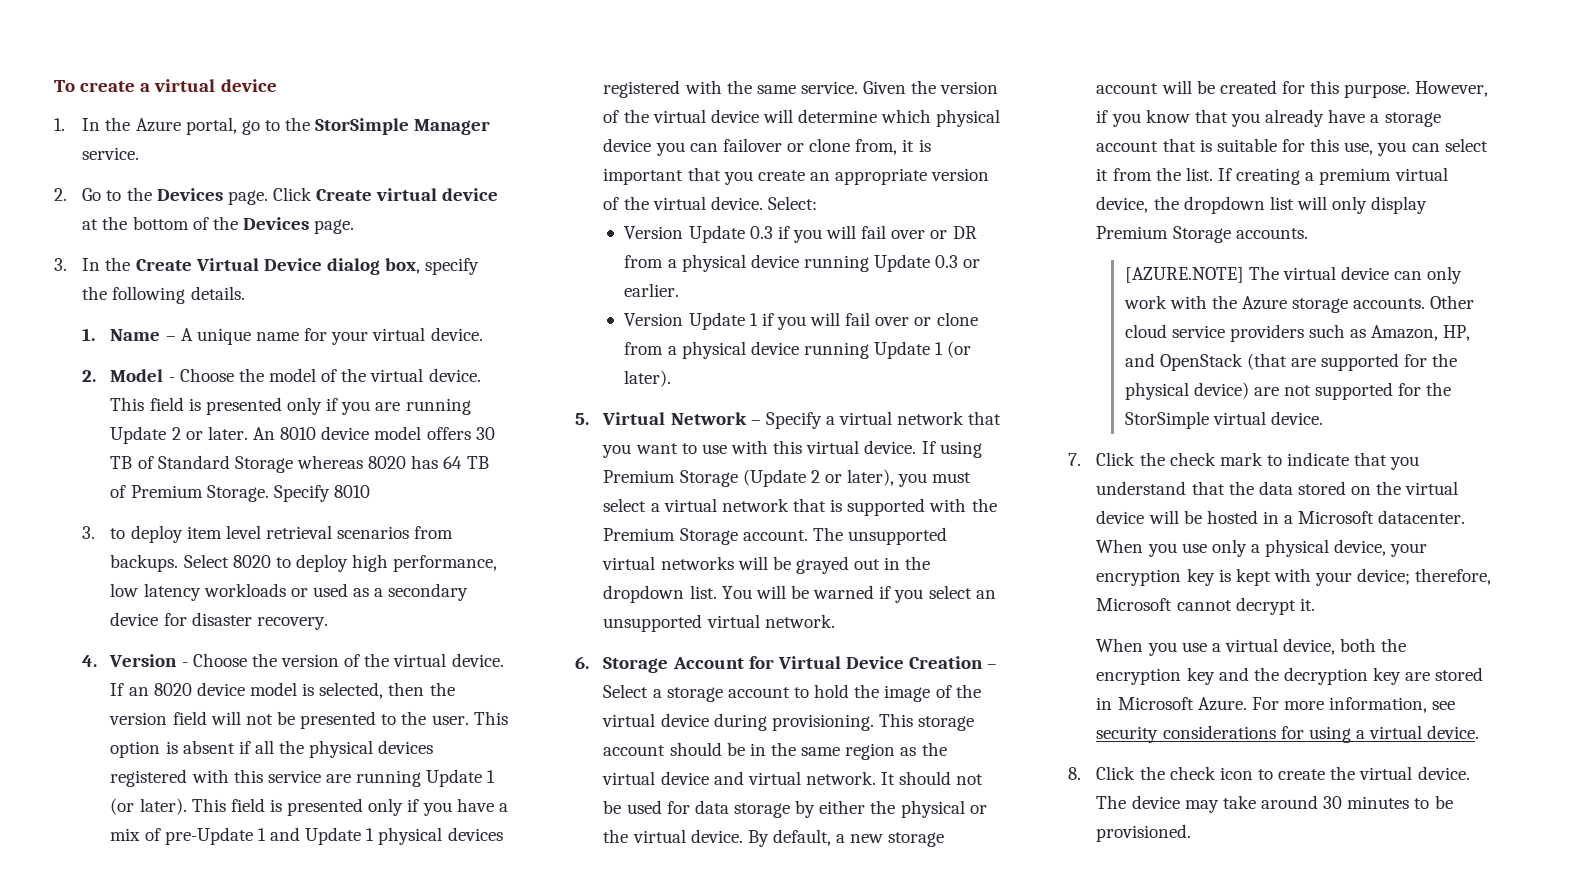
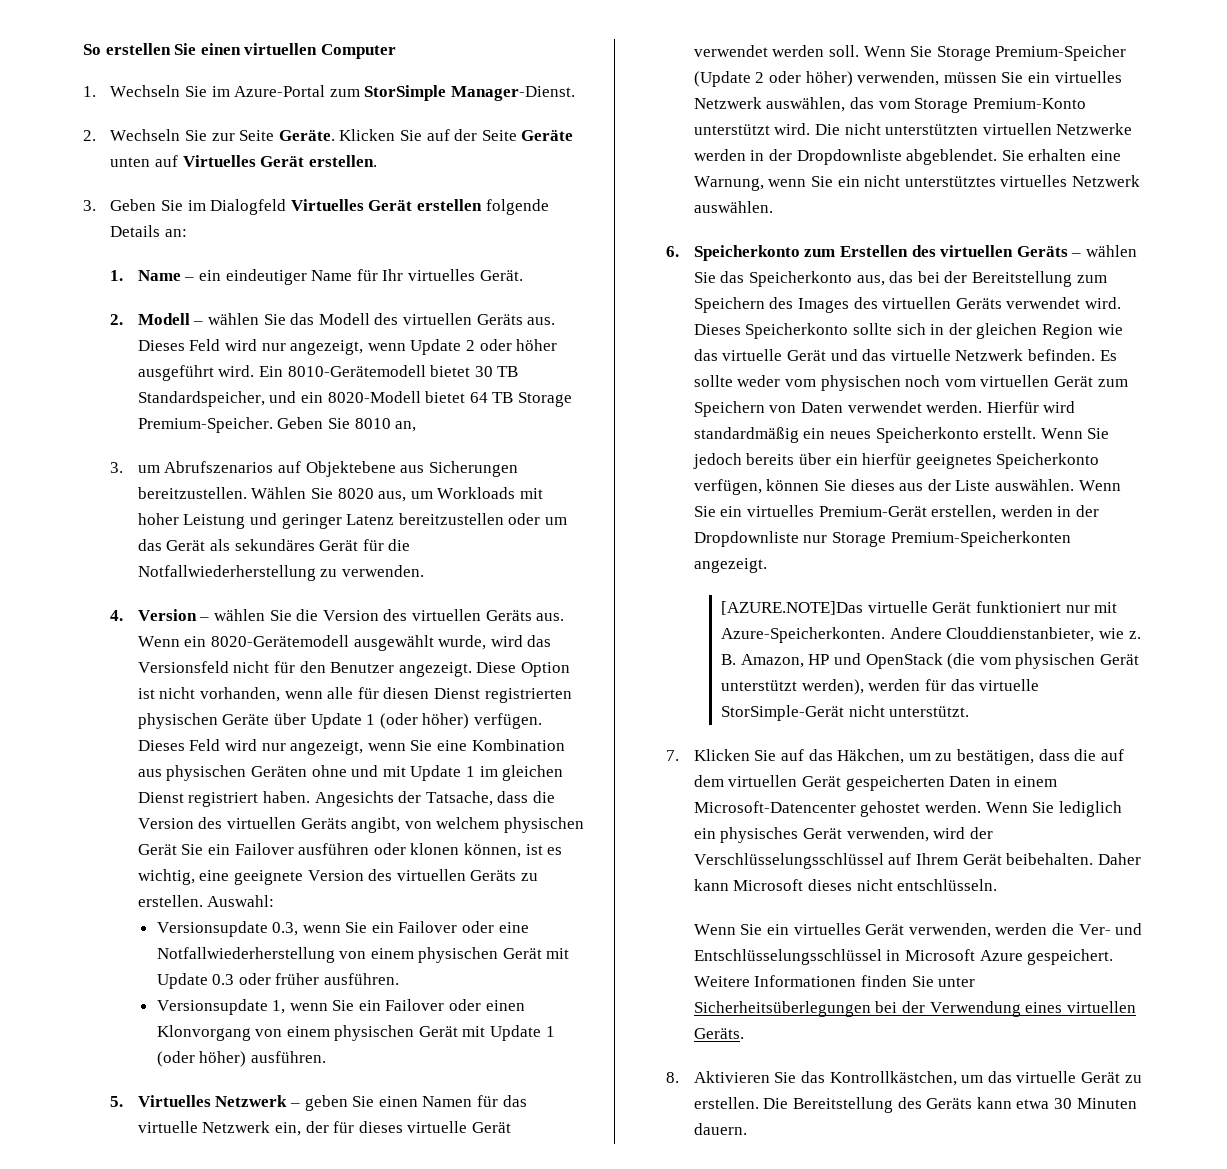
[54,79,277,92] [54,117,491,135] [82,147,140,160] [54,187,499,205] [82,216,355,234] [54,257,480,275] [82,286,245,304] [82,327,483,345] [82,368,481,382] [110,397,471,415] [110,426,495,444] [110,455,489,473] [110,485,370,502] [82,525,454,543] [110,554,498,572] [110,583,469,601] [110,612,328,630] [82,653,504,667] [110,682,455,699] [109,711,508,729] [110,740,434,758] [110,769,496,787] [110,798,508,816] [110,827,503,845] [603,80,999,98] [603,109,1001,127] [603,138,931,156] [603,167,990,185] [603,196,817,210] [624,225,977,243] [624,254,981,272] [624,283,680,297] [624,312,978,330] [624,341,972,359] [624,370,672,387] [575,411,1002,429] [602,440,982,458] [603,469,972,487] [603,498,997,516] [603,527,947,545] [602,556,931,574] [603,585,996,603] [603,614,835,632] [575,656,998,673] [603,684,981,702] [602,713,975,731] [603,742,947,760] [602,771,984,785] [603,800,987,818] [603,829,945,847] [1096,80,1489,98] [1096,109,1441,127] [1096,138,1488,156] [1096,167,1448,185] [1096,196,1428,214] [1096,226,1308,243] [1124,266,1463,284] [1123,295,1475,313] [1124,324,1471,342] [1124,353,1458,371] [1124,382,1452,400] [1124,411,1323,429] [1068,452,1420,470] [1096,481,1459,495] [1096,510,1466,524] [1096,539,1428,557] [1096,568,1492,586] [1096,597,1315,615] [1096,638,1407,656] [1096,667,1484,685] [1096,697,1456,713] [1096,725,1480,743] [1068,766,1470,780] [1096,795,1453,813] [1096,824,1192,842] To create a virtual device // 1. In the Azure portal, go to the StorSimple Manager service. // 2. Go to the Devices page. Click Create virtual device at the bottom of the Devices page. // 3. In the Create Virtual Device dialog box, specify the following details. // 1. Name – A unique name for your virtual device. // 2. Model - Choose the model of the virtual device. This field is presented only if you are running Update 2 or later. An 8010 device model offers 30 TB of Standard Storage whereas 8020 has 64 TB of Premium Storage. Specify 8010 // 3. to deploy item level retrieval scenarios from backups. Select 8020 to deploy high performance, low latency workloads or used as a secondary device for disaster recovery. // 4. Version - Choose the version of the virtual device. If an 8020 device model is selected, then the version field will not be presented to the user. This option is absent if all the physical devices registered with this service are running Update 1 (or later). This field is presented only if you have a mix of pre-Update 1 and Update 1 physical devices registered with the same service. Given the version of the virtual device will determine which physical device you can failover or clone from, it is important that you create an appropriate version of the virtual device. Select: // Version Update 0.3 if you will fail over or DR from a physical device running Update 0.3 or earlier. // Version Update 1 if you will fail over or clone from a physical device running Update 1 (or later). // 5. Virtual Network – Specify a virtual network that you want to use with this virtual device. If using Premium Storage (Update 2 or later), you must select a virtual network that is supported with the Premium Storage account. The unsupported virtual networks will be grayed out in the dropdown list. You will be warned if you select an unsupported virtual network. // 6. Storage Account for Virtual Device Creation – Select a storage account to hold the image of the virtual device during provisioning. This storage account should be in the same region as the virtual device and virtual network. It should not be used for data storage by either the physical or the virtual device. By default, a new storage account will be created for this purpose. However, if you know that you already have a storage account that is suitable for this use, you can select it from the list. If creating a premium virtual device, the dropdown list will only display Premium Storage accounts. // [AZURE.NOTE] The virtual device can only work with the Azure storage accounts. Other cloud service providers such as Amazon, HP, and OpenStack (that are supported for the physical device) are not supported for the StorSimple virtual device. // 7. Click the check mark to indicate that you understand that the data stored on the virtual device will be hosted in a Microsoft datacenter. When you use only a physical device, your encryption key is kept with your device; therefore, Microsoft cannot decrypt it. // When you use a virtual device, both the encryption key and the decryption key are stored in Microsoft Azure. For more information, see security considerations for using a virtual device. // 8. Click the check icon to create the virtual device. The device may take around 30 minutes to be provisioned. -> [83,43,396,59] [83,85,575,101] [83,129,574,141] [110,155,377,167] [83,199,549,215] [110,225,187,237] [110,269,523,285] [110,313,556,325] [137,339,558,355] [137,365,519,381] [137,391,572,407] [137,417,417,433] [110,461,518,477] [137,487,543,502] [137,513,567,529] [137,539,411,551] [137,565,424,581] [110,609,565,621] [137,635,552,651] [137,661,570,677] [137,687,572,703] [137,713,542,729] [137,739,565,755] [137,765,564,781] [137,791,555,807] [137,817,584,833] [137,843,563,858] [137,869,538,885] [137,895,275,907] [156,921,529,937] [156,947,570,963] [156,973,399,989] [156,999,525,1015] [156,1025,555,1041] [156,1051,326,1067] [110,1095,527,1111] [137,1121,511,1136] [693,45,1127,61] [693,71,1122,87] [693,97,1086,113] [693,123,1133,135] [693,149,1121,165] [693,175,1140,191] [693,201,773,213] [666,245,1137,261] [693,271,1107,287] [693,297,1121,313] [693,323,1123,339] [693,349,1117,361] [693,375,1128,391] [693,401,1076,417] [693,427,1110,443] [692,453,1100,469] [693,479,1121,495] [693,505,1099,520] [693,531,1071,547] [693,558,767,573] [721,601,1118,615] [721,627,1141,643] [721,653,1139,669] [721,679,1040,695] [721,705,970,721] [666,749,1124,765] [693,775,1058,791] [693,801,1122,817] [693,827,993,843] [693,853,1141,869] [693,879,998,891] [693,923,1143,938] [693,949,1114,965] [693,975,976,987] [693,1001,1136,1017] [693,1028,744,1039] [666,1071,1142,1086] [693,1097,1137,1113] [693,1123,747,1135] So erstellen Sie einen virtuellen Computer // 1. Wechseln Sie im Azure-Portal zum StorSimple Manager-Dienst. // 2. Wechseln Sie zur Seite Geräte. Klicken Sie auf der Seite Geräte unten auf Virtuelles Gerät erstellen. // 3. Geben Sie im Dialogfeld Virtuelles Gerät erstellen folgende Details an: // 1. Name – ein eindeutiger Name für Ihr virtuelles Gerät. // 2. Modell – wählen Sie das Modell des virtuellen Geräts aus. Dieses Feld wird nur angezeigt, wenn Update 2 oder höher ausgeführt wird. Ein 8010-Gerätemodell bietet 30 TB Standardspeicher, und ein 8020-Modell bietet 64 TB Storage Premium-Speicher. Geben Sie 8010 an, // 3. um Abrufszenarios auf Objektebene aus Sicherungen bereitzustellen. Wählen Sie 8020 aus, um Workloads mit hoher Leistung und geringer Latenz bereitzustellen oder um das Gerät als sekundäres Gerät für die Notfallwiederherstellung zu verwenden. // 4. Version – wählen Sie die Version des virtuellen Geräts aus. Wenn ein 8020-Gerätemodell ausgewählt wurde, wird das Versionsfeld nicht für den Benutzer angezeigt. Diese Option ist nicht vorhanden, wenn alle für diesen Dienst registrierten physischen Geräte über Update 1 (oder höher) verfügen. Dieses Feld wird nur angezeigt, wenn Sie eine Kombination aus physischen Geräten ohne und mit Update 1 im gleichen Dienst registriert haben. Angesichts der Tatsache, dass die Version des virtuellen Geräts angibt, von welchem physischen Gerät Sie ein Failover ausführen oder klonen können, ist es wichtig, eine geeignete Version des virtuellen Geräts zu erstellen. Auswahl: // Versionsupdate 0.3, wenn Sie ein Failover oder eine Notfallwiederherstellung von einem physischen Gerät mit Update 0.3 oder früher ausführen. // Versionsupdate 1, wenn Sie ein Failover oder einen Klonvorgang von einem physischen Gerät mit Update 1 (oder höher) ausführen. // 5. Virtuelles Netzwerk – geben Sie einen Namen für das virtuelle Netzwerk ein, der für dieses virtuelle Gerät verwendet werden soll. Wenn Sie Storage Premium-Speicher (Update 2 oder höher) verwenden, müssen Sie ein virtuelles Netzwerk auswählen, das vom Storage Premium-Konto unterstützt wird. Die nicht unterstützten virtuellen Netzwerke werden in der Dropdownliste abgeblendet. Sie erhalten eine Warnung, wenn Sie ein nicht unterstütztes virtuelles Netzwerk auswählen. // 6. Speicherkonto zum Erstellen des virtuellen Geräts – wählen Sie das Speicherkonto aus, das bei der Bereitstellung zum Speichern des Images des virtuellen Geräts verwendet wird. Dieses Speicherkonto sollte sich in der gleichen Region wie das virtuelle Gerät und das virtuelle Netzwerk befinden. Es sollte weder vom physischen noch vom virtuellen Gerät zum Speichern von Daten verwendet werden. Hierfür wird standardmäßig ein neues Speicherkonto erstellt. Wenn Sie jedoch bereits über ein hierfür geeignetes Speicherkonto verfügen, können Sie dieses aus der Liste auswählen. Wenn Sie ein virtuelles Premium-Gerät erstellen, werden in der Dropdownliste nur Storage Premium-Speicherkonten angezeigt. // [AZURE.NOTE]Das virtuelle Gerät funktioniert nur mit Azure-Speicherkonten. Andere Clouddienstanbieter, wie z. B. Amazon, HP und OpenStack (die vom physischen Gerät unterstützt werden), werden für das virtuelle StorSimple-Gerät nicht unterstützt. // 7. Klicken Sie auf das Häkchen, um zu bestätigen, dass die auf dem virtuellen Gerät gespeicherten Daten in einem Microsoft-Datencenter gehostet werden. Wenn Sie lediglich ein physisches Gerät verwenden, wird der Verschlüsselungsschlüssel auf Ihrem Gerät beibehalten. Daher kann Microsoft dieses nicht entschlüsseln. // Wenn Sie ein virtuelles Gerät verwenden, werden die Ver- und Entschlüsselungsschlüssel in Microsoft Azure gespeichert. Weitere Informationen finden Sie unter Sicherheitsüberlegungen bei der Verwendung eines virtuellen Geräts. // 8. Aktivieren Sie das Kontrollkästchen, um das virtuelle Gerät zu erstellen. Die Bereitstellung des Geräts kann etwa 30 Minuten dauern.

